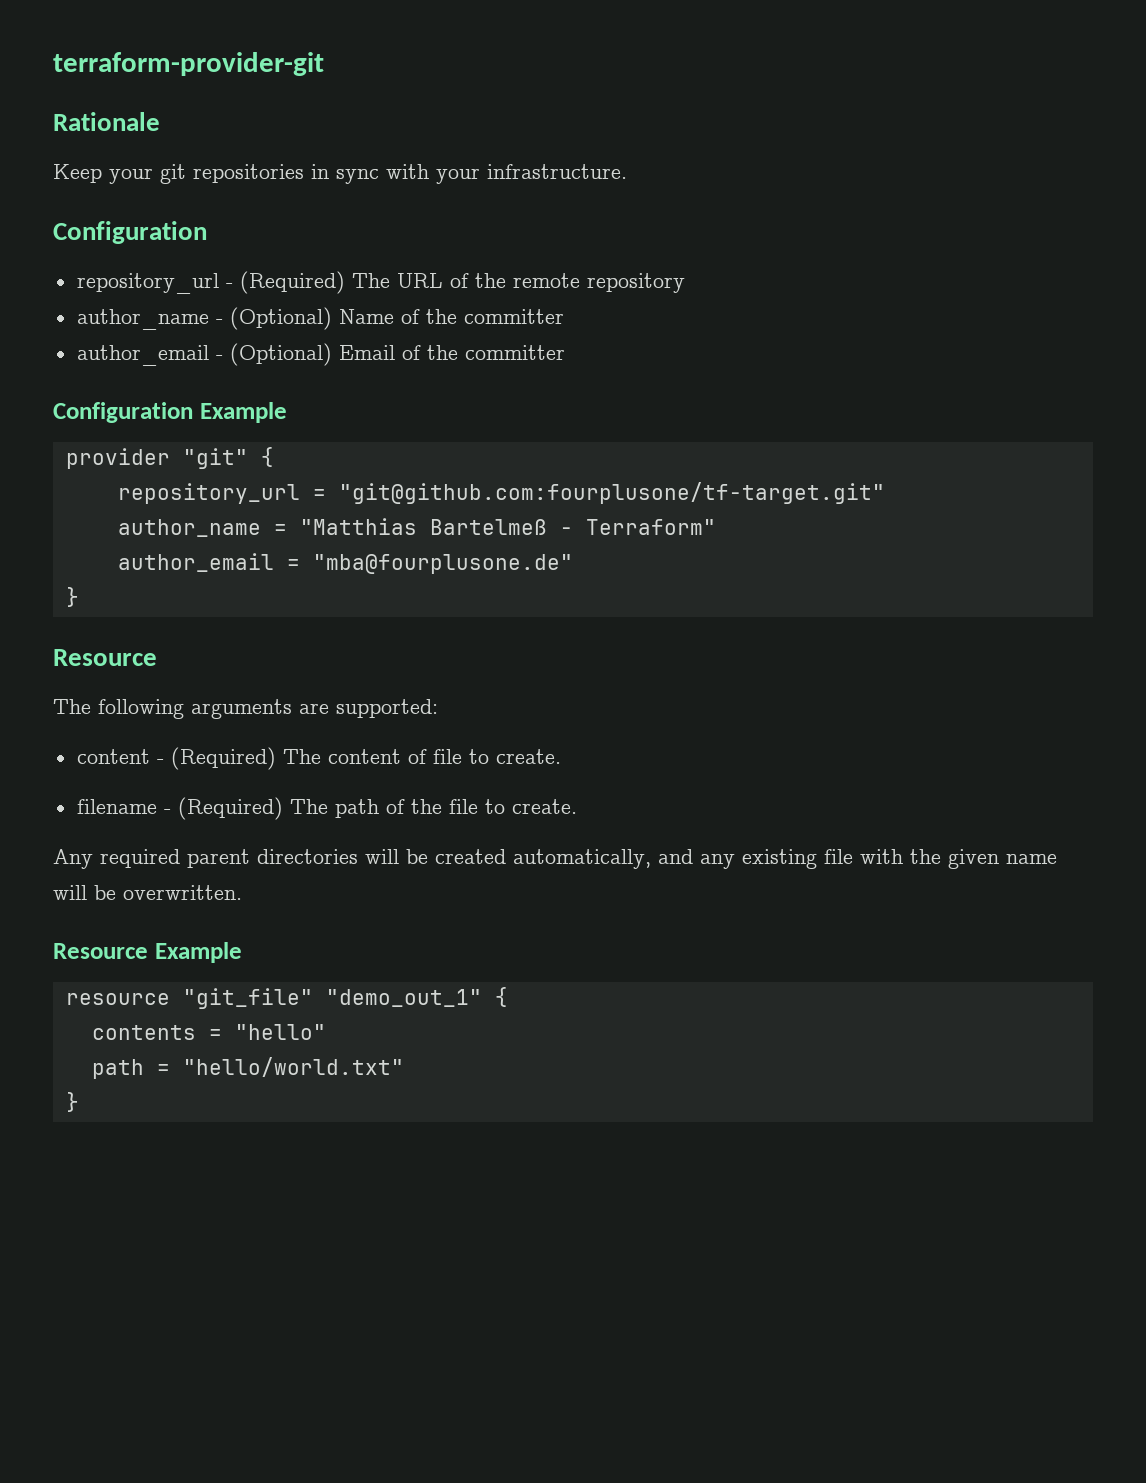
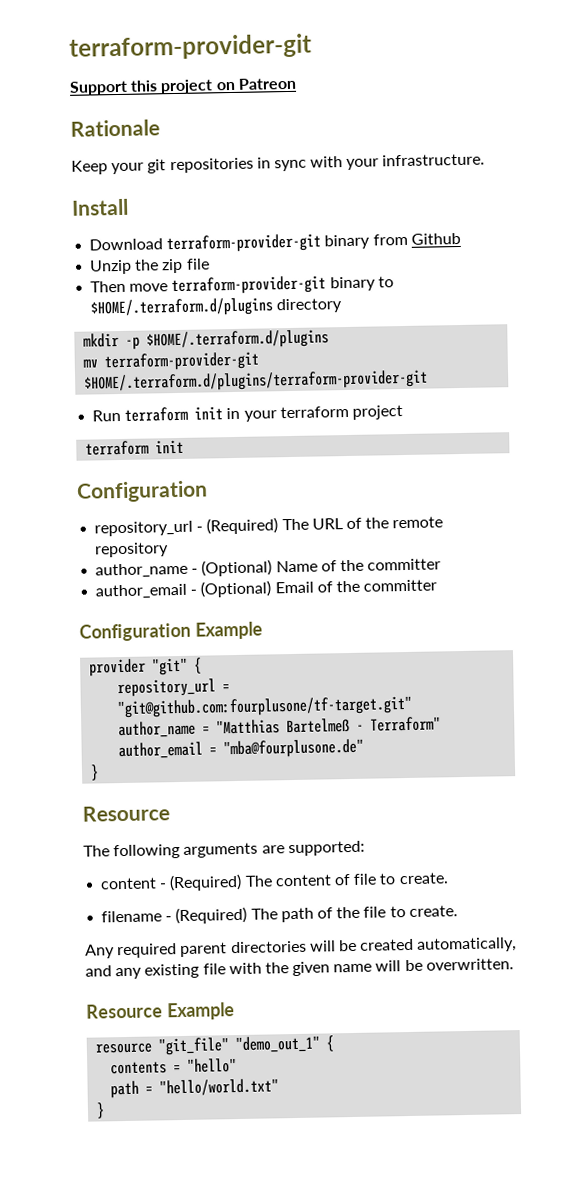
[53,52,324,76] terraform-provider-git -> [69,33,312,61] [69,77,297,96] terraform-provider-git // Support this project on Patreon
(627, 171) none -> [71,198,129,216] [89,232,461,254] [90,258,210,275] [90,275,394,296] [90,297,343,318] [83,329,330,350] [83,351,260,372] [84,369,429,393] [92,405,403,422] [85,439,185,456] // Install // Download terraform-provider-git binary from Github // Unzip the zip file // Then move terraform-provider-git binary to $HOME/.terraform.d/plugins directory // mkdir -p $HOME/.terraform.d/plugins // mv terraform-provider-git $HOME/.terraform.d/plugins/terraform-provider-git // Run terraform init in your terraform project // terraform init

